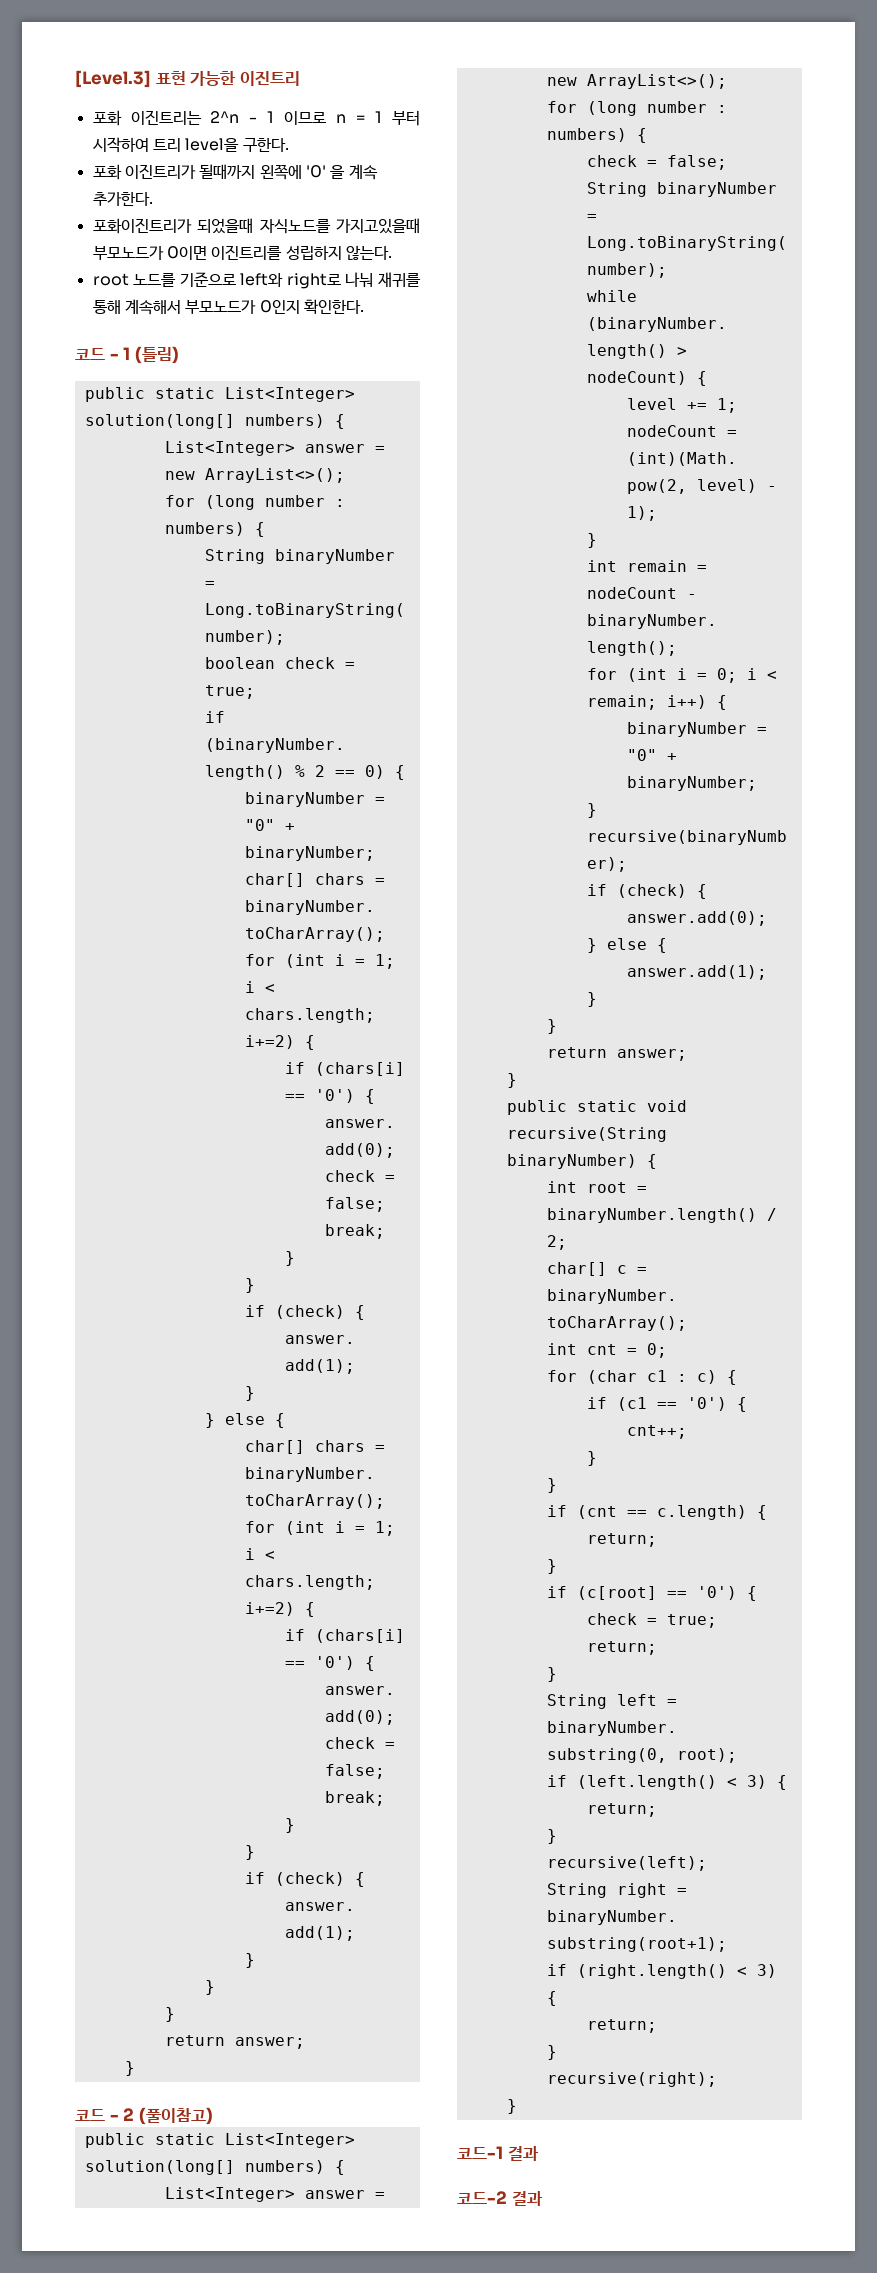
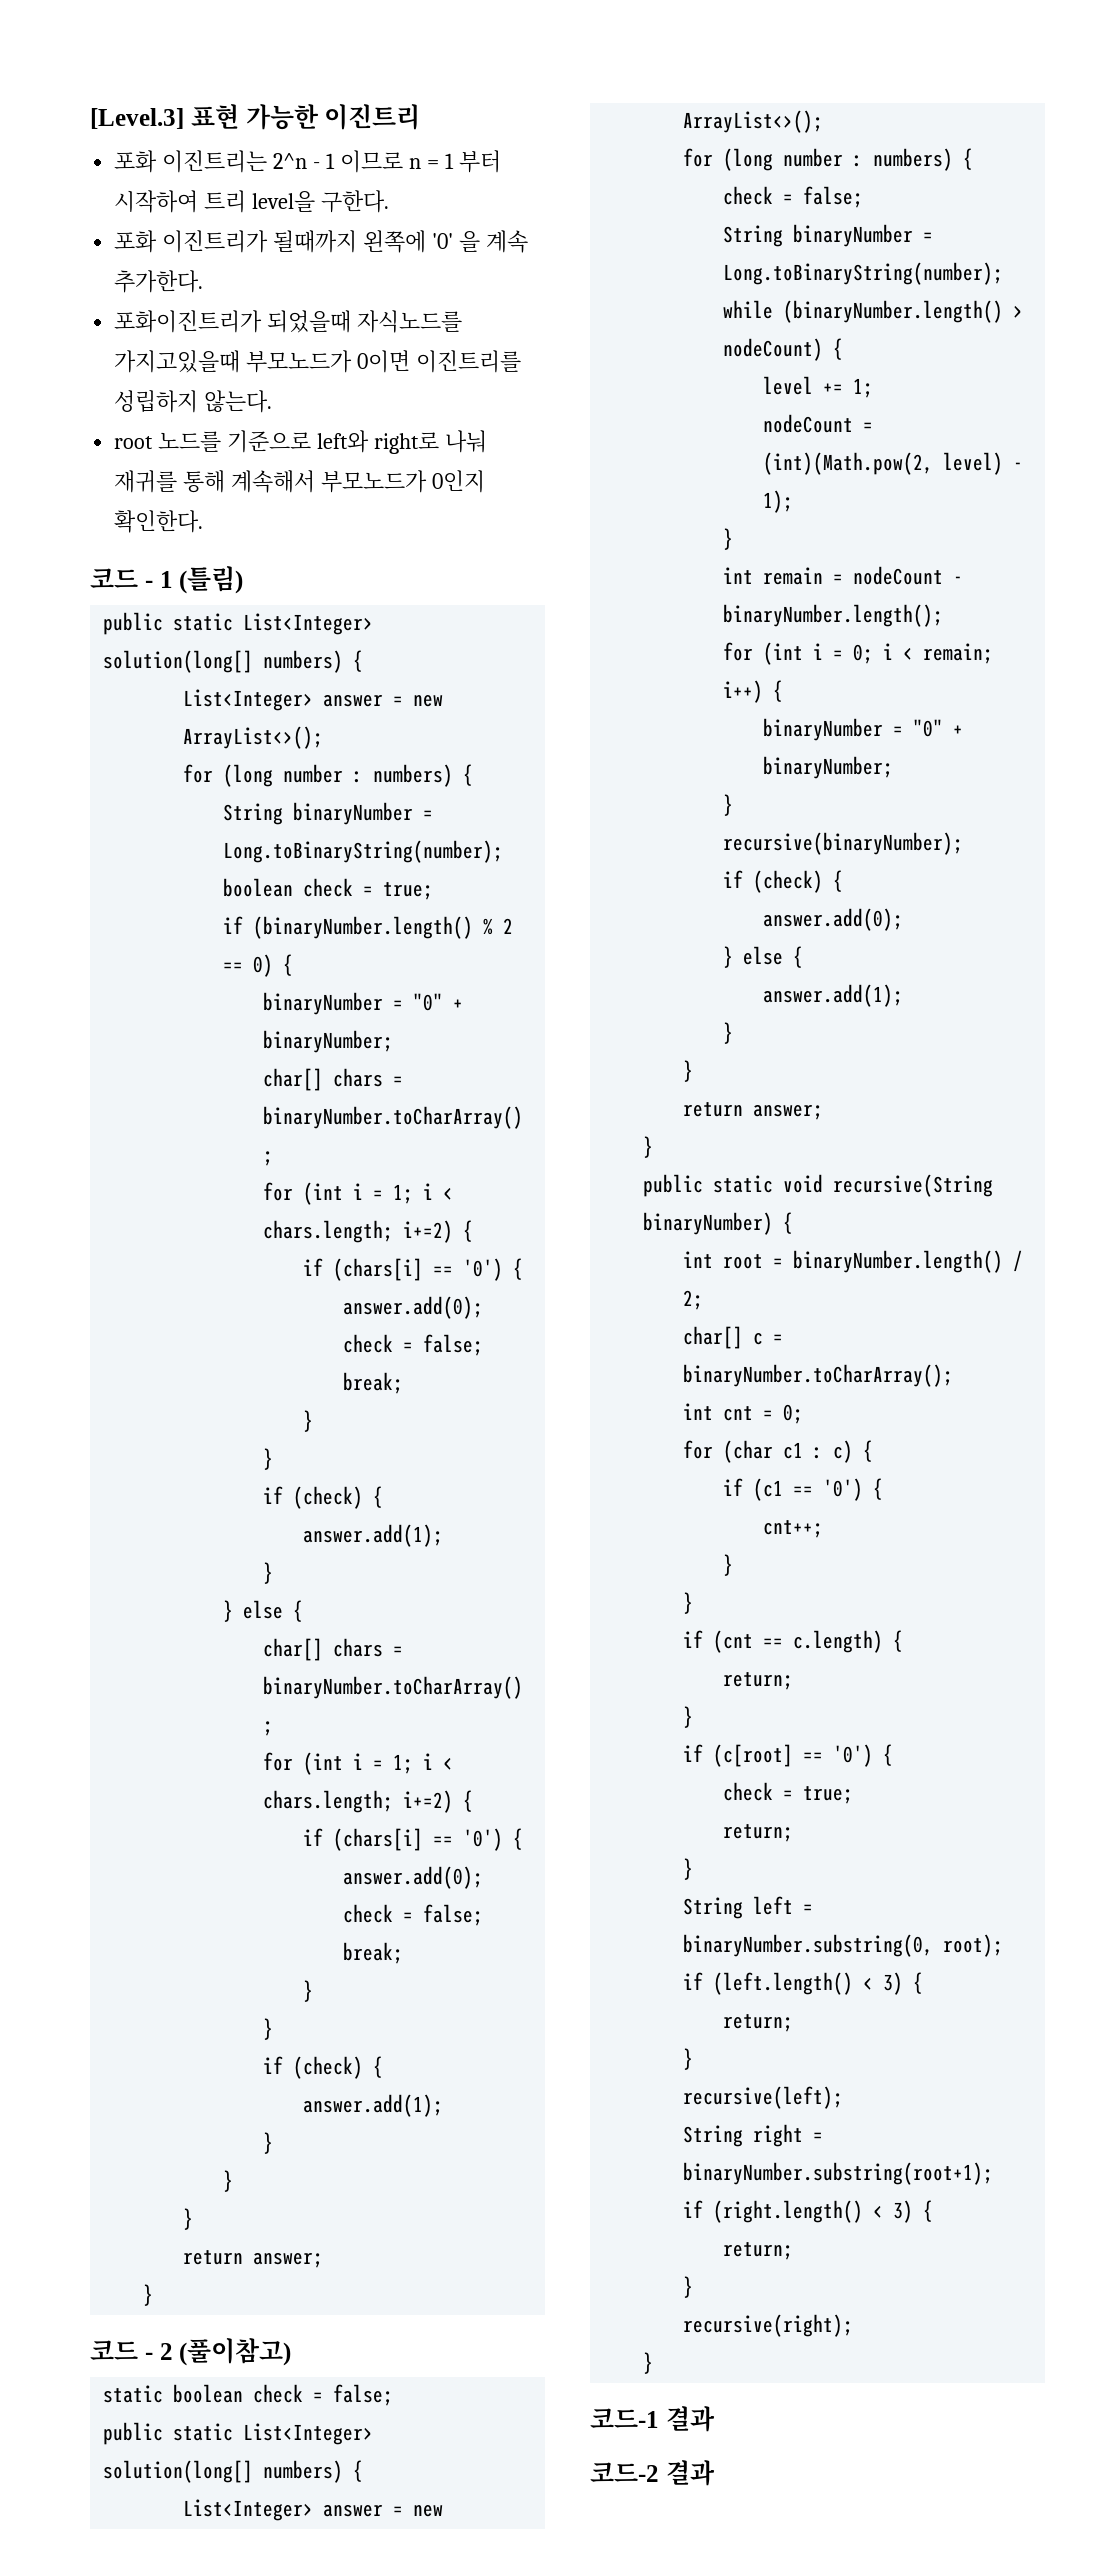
(213, 2116) none -> [103,2384,394,2406] // static boolean check = false;

